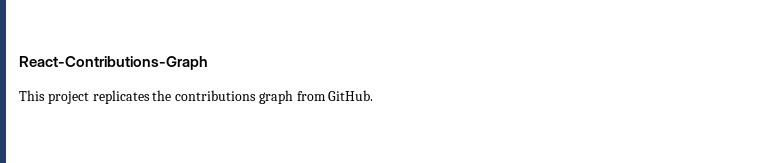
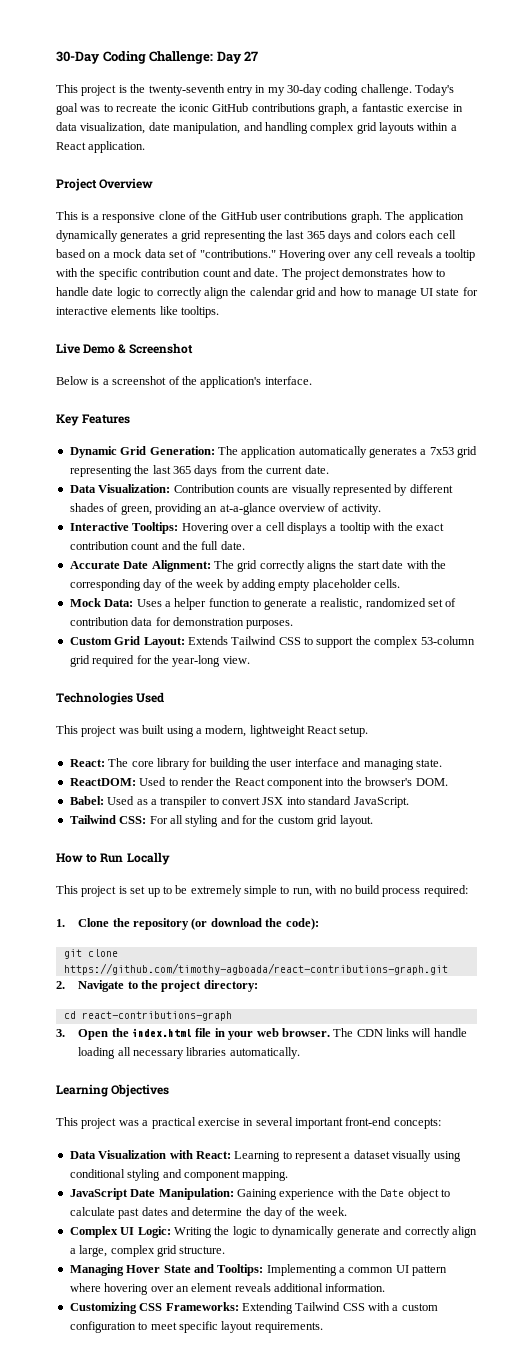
[19,56,208,70] [19,90,374,104] React-Contributions-Graph // This project replicates the contributions graph from GitHub. -> [56,51,259,64] [56,84,455,96] [56,103,463,115] [56,122,457,134] [56,141,146,153] [56,178,154,191] [56,211,464,223] [56,230,456,242] [56,249,476,261] [56,268,446,280] [56,287,478,299] [56,306,220,318] [56,343,193,354] [56,376,312,388] [56,414,131,426] [69,446,478,458] [69,465,329,477] [69,484,453,496] [69,503,381,515] [69,522,444,534] [69,541,245,550] [69,560,446,572] [69,579,401,591] [69,598,457,610] [69,617,294,629] [69,636,475,648] [69,655,250,667] [56,692,165,705] [56,725,369,737] [69,758,442,770] [69,777,448,789] [69,796,409,808] [69,815,373,827] [56,852,170,865] [56,885,468,897] [56,918,319,930] [63,949,118,959] [63,963,448,975] [56,980,258,992] [63,1011,232,1021] [56,1028,467,1040] [78,1047,300,1059] [56,1084,170,1097] [56,1117,441,1129] [69,1150,461,1162] [69,1169,289,1181] [69,1188,451,1200] [69,1207,348,1219] [69,1226,477,1238] [69,1245,226,1257] [69,1264,448,1276] [69,1283,386,1295] [69,1302,438,1314] [69,1321,323,1333] 30-Day Coding Challenge: Day 27 // This project is the twenty-seventh entry in my 30-day coding challenge. Today's goal was to recreate the iconic GitHub contributions graph, a fantastic exercise in data visualization, date manipulation, and handling complex grid layouts within a React application. // Project Overview // This is a responsive clone of the GitHub user contributions graph. The application dynamically generates a grid representing the last 365 days and colors each cell based on a mock data set of "contributions." Hovering over any cell reveals a tooltip with the specific contribution count and date. The project demonstrates how to handle date logic to correctly align the calendar grid and how to manage UI state for interactive elements like tooltips. // Live Demo & Screenshot // Below is a screenshot of the application's interface. // Key Features // Dynamic Grid Generation: The application automatically generates a 7x53 grid representing the last 365 days from the current date. // Data Visualization: Contribution counts are visually represented by different shades of green, providing an at-a-glance overview of activity. // Interactive Tooltips: Hovering over a cell displays a tooltip with the exact contribution count and the full date. // Accurate Date Alignment: The grid correctly aligns the start date with the corresponding day of the week by adding empty placeholder cells. // Mock Data: Uses a helper function to generate a realistic, randomized set of contribution data for demonstration purposes. // Custom Grid Layout: Extends Tailwind CSS to support the complex 53-column grid required for the year-long view. // Technologies Used // This project was built using a modern, lightweight React setup. // React: The core library for building the user interface and managing state. // ReactDOM: Used to render the React component into the browser's DOM. // Babel: Used as a transpiler to convert JSX into standard JavaScript. // Tailwind CSS: For all styling and for the custom grid layout. // How to Run Locally // This project is set up to be extremely simple to run, with no build process required: // 1. Clone the repository (or download the code): // git clone https://github.com/timothy-agboada/react-contributions-graph.git // 2. Navigate to the project directory: // cd react-contributions-graph // 3. Open the index.html file in your web browser. The CDN links will handle loading all necessary libraries automatically. // Learning Objectives // This project was a practical exercise in several important front-end concepts: // Data Visualization with React: Learning to represent a dataset visually using conditional styling and component mapping. // JavaScript Date Manipulation: Gaining experience with the Date object to calculate past dates and determine the day of the week. // Complex UI Logic: Writing the logic to dynamically generate and correctly align a large, complex grid structure. // Managing Hover State and Tooltips: Implementing a common UI pattern where hovering over an element reveals additional information. // Customizing CSS Frameworks: Extending Tailwind CSS with a custom configuration to meet specific layout requirements.

